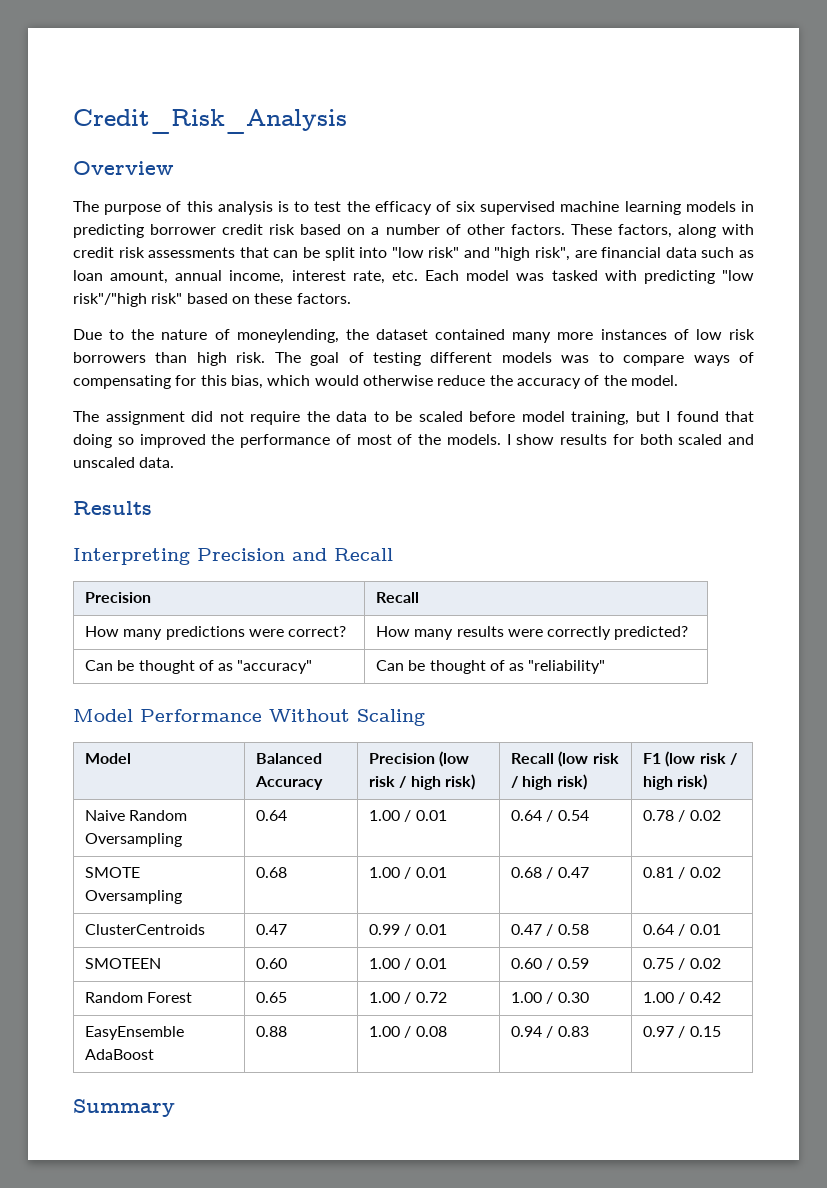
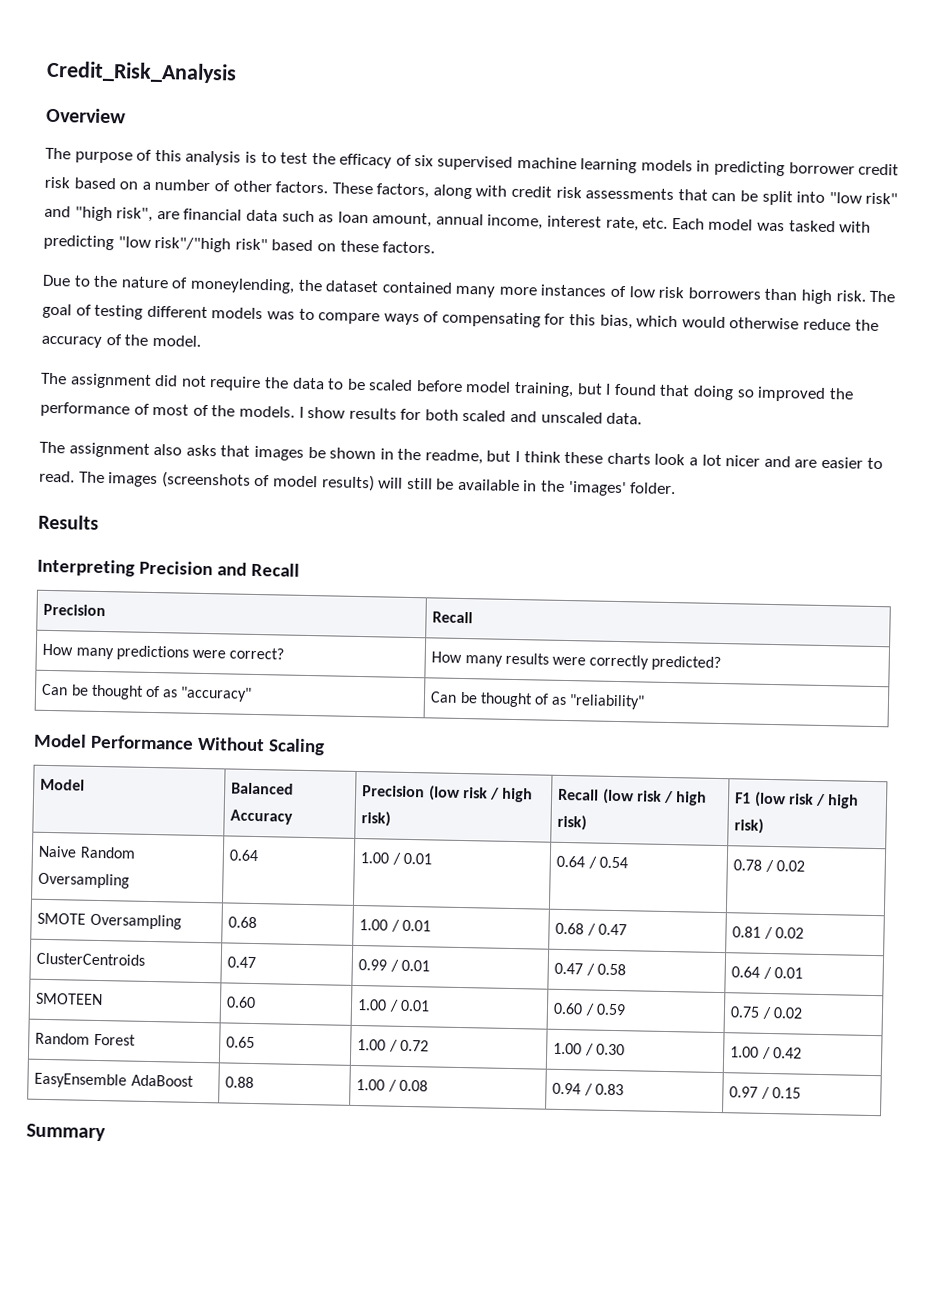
(175, 462) none -> [39,441,883,470] [39,470,677,497] // The assignment also asks that images be shown in the readme, but I think these charts look a lot nicer and are easier to read. The images (screenshots of model results) will still be available in the 'images' folder.

